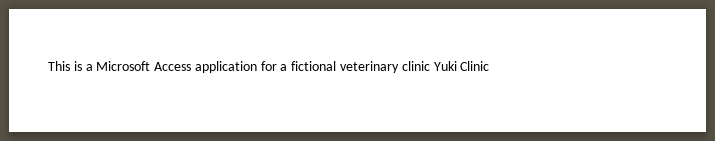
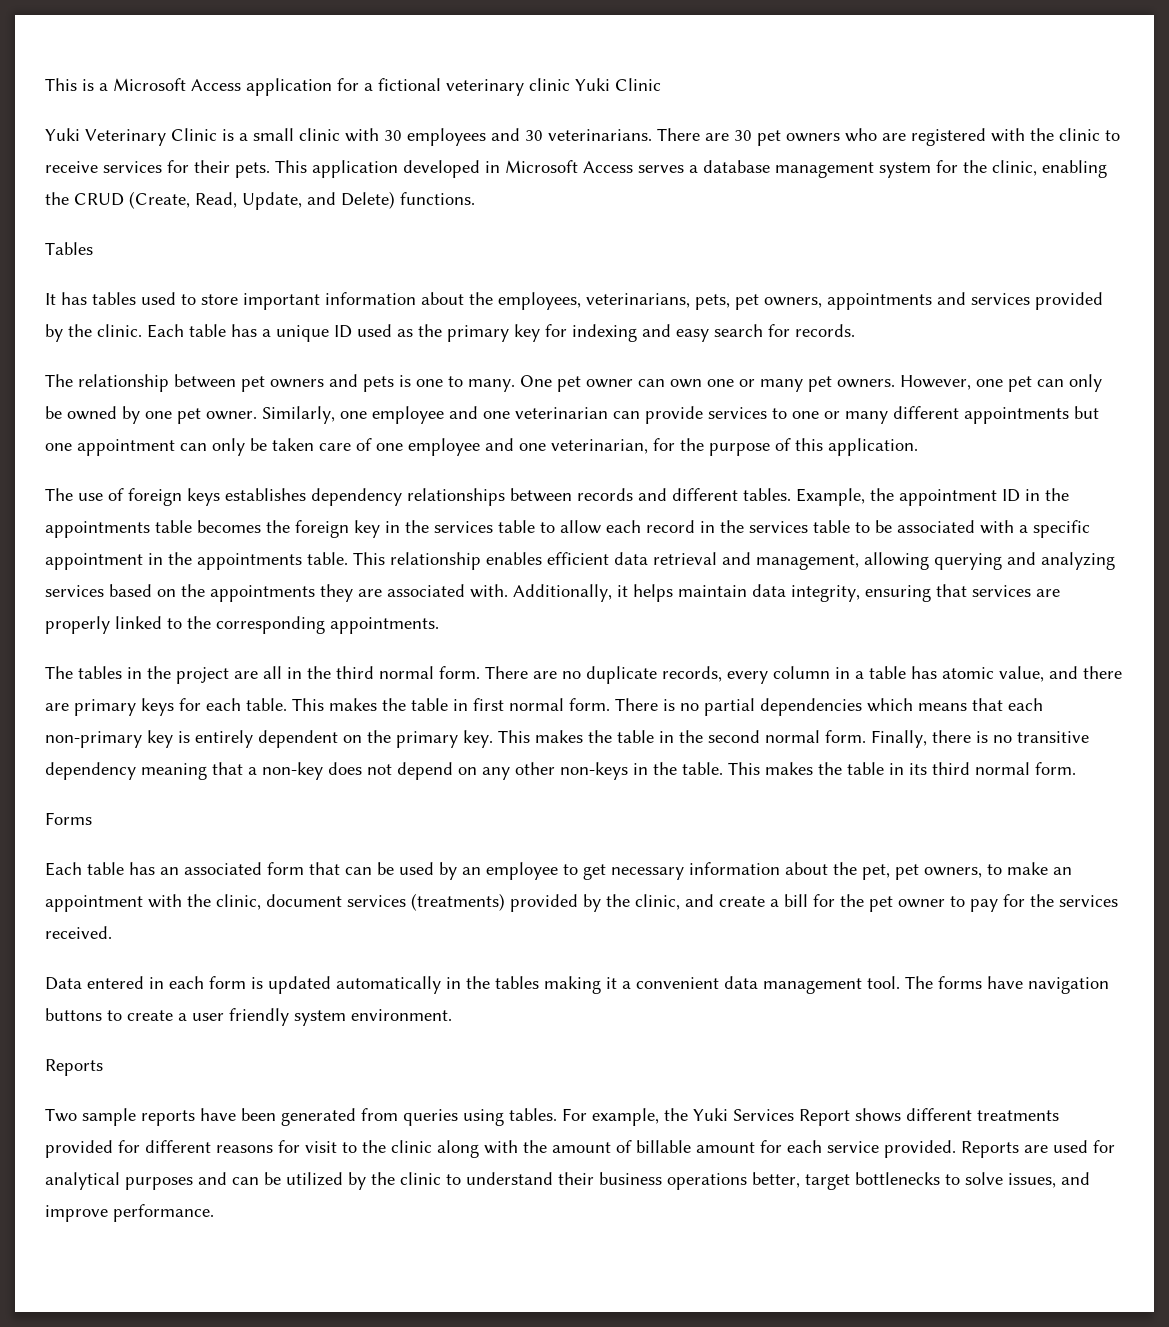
(490, 66) none -> [45,128,1120,146] [45,160,1107,178] [45,191,475,210] [45,242,93,255] [45,292,1103,310] [45,324,855,342] [45,374,1102,392] [45,406,1099,424] [45,438,918,456] [45,488,1069,506] [45,520,1090,538] [45,552,1115,570] [45,584,1060,602] [45,616,439,634] [45,666,1122,684] [45,698,1043,716] [45,730,1089,748] [45,762,1076,780] [45,812,92,825] [45,862,1072,880] [45,893,1118,912] [45,926,112,939] [45,976,1109,994] [45,1008,452,1026] [45,1059,103,1076] [45,1108,1059,1126] [45,1140,1115,1158] [45,1172,1090,1190] [45,1204,214,1222] // Yuki Veterinary Clinic is a small clinic with 30 employees and 30 veterinarians. There are 30 pet owners who are registered with the clinic to receive services for their pets. This application developed in Microsoft Access serves a database management system for the clinic, enabling the CRUD (Create, Read, Update, and Delete) functions. // Tables // It has tables used to store important information about the employees, veterinarians, pets, pet owners, appointments and services provided by the clinic. Each table has a unique ID used as the primary key for indexing and easy search for records. // The relationship between pet owners and pets is one to many. One pet owner can own one or many pet owners. However, one pet can only be owned by one pet owner. Similarly, one employee and one veterinarian can provide services to one or many different appointments but one appointment can only be taken care of one employee and one veterinarian, for the purpose of this application. // The use of foreign keys establishes dependency relationships between records and different tables. Example, the appointment ID in the appointments table becomes the foreign key in the services table to allow each record in the services table to be associated with a specific appointment in the appointments table. This relationship enables efficient data retrieval and management, allowing querying and analyzing services based on the appointments they are associated with. Additionally, it helps maintain data integrity, ensuring that services are properly linked to the corresponding appointments. // The tables in the project are all in the third normal form. There are no duplicate records, every column in a table has atomic value, and there are primary keys for each table. This makes the table in first normal form. There is no partial dependencies which means that each non-primary key is entirely dependent on the primary key. This makes the table in the second normal form. Finally, there is no transitive dependency meaning that a non-key does not depend on any other non-keys in the table. This makes the table in its third normal form. // Forms // Each table has an associated form that can be used by an employee to get necessary information about the pet, pet owners, to make an appointment with the clinic, document services (treatments) provided by the clinic, and create a bill for the pet owner to pay for the services received. // Data entered in each form is updated automatically in the tables making it a convenient data management tool. The forms have navigation buttons to create a user friendly system environment. // Reports // Two sample reports have been generated from queries using tables. For example, the Yuki Services Report shows different treatments provided for different reasons for visit to the clinic along with the amount of billable amount for each service provided. Reports are used for analytical purposes and can be utilized by the clinic to understand their business operations better, target bottlenecks to solve issues, and improve performance.

